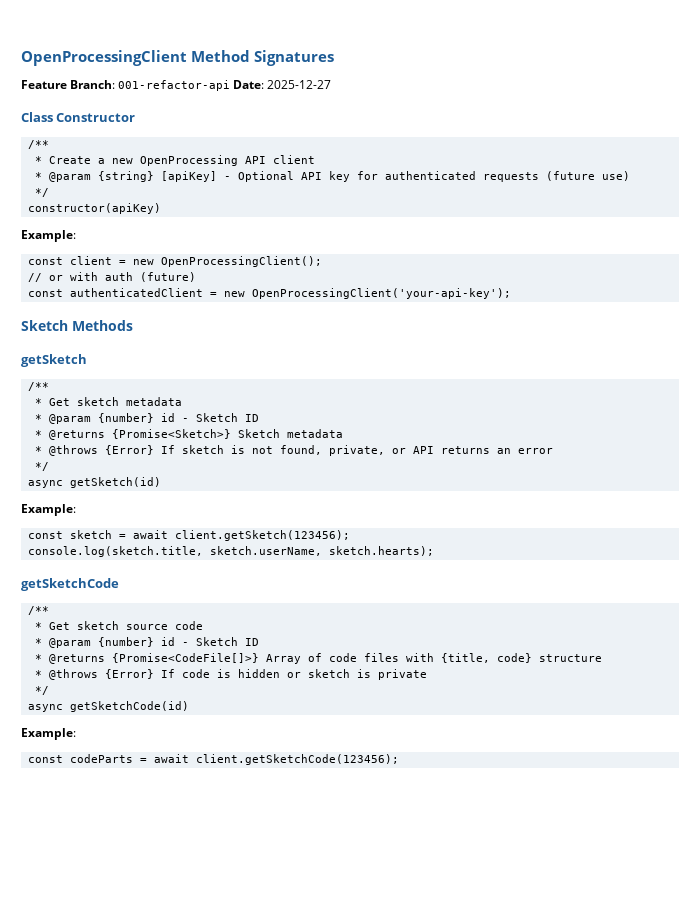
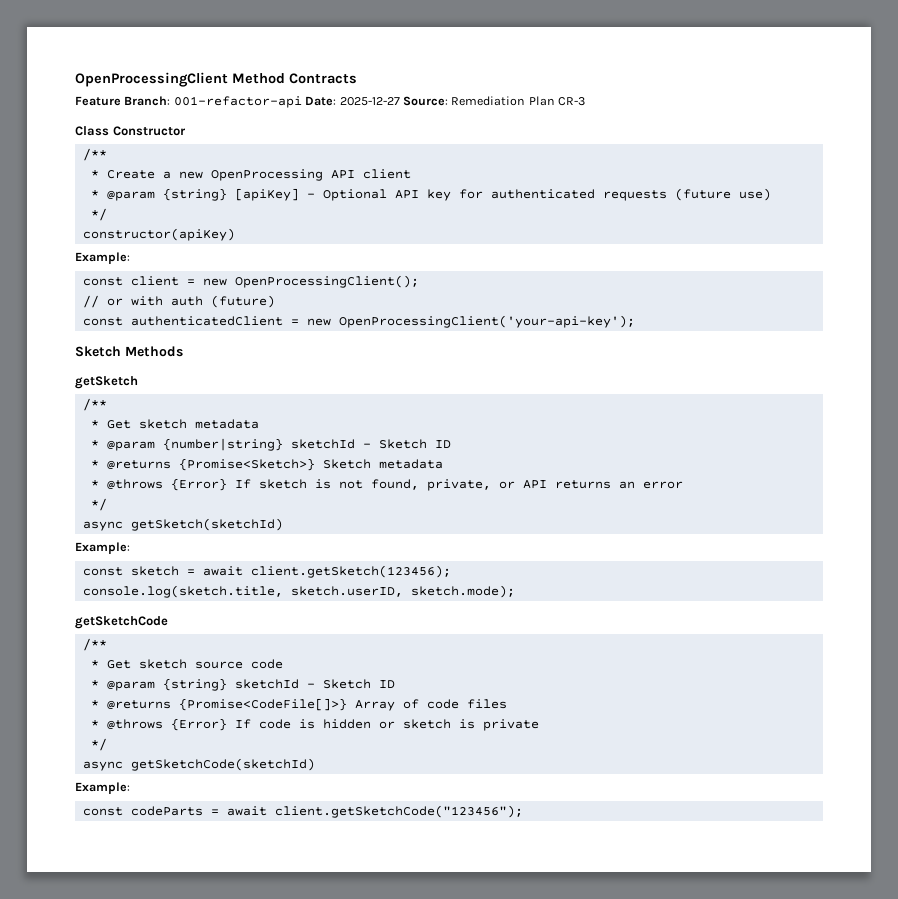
[254,50,334,66] Signatures -> [289,73,357,84] Contracts
(332, 84) none -> [402,96,585,106] Source: Remediation Plan CR-3
[97,413,175,423] {number} id -> [162,438,355,451] {number|string} sketchId
[69,477,161,488] getSketch(id) -> [130,518,283,531] getSketch(sketchId)
[209,546,434,556] sketch.userName, sketch.hearts); -> [290,585,515,598] sketch.userID, sketch.mode);
[97,637,175,647] {number} id -> [162,678,299,691] {string} sketchId
[405,653,602,663] with {title, code} structure -> (507, 704) none
[69,701,189,712] getSketchCode(id) -> [130,758,315,771] getSketchCode(sketchId)
[195,754,399,765] client.getSketchCode(123456); -> [274,805,523,818] client.getSketchCode("123456");

